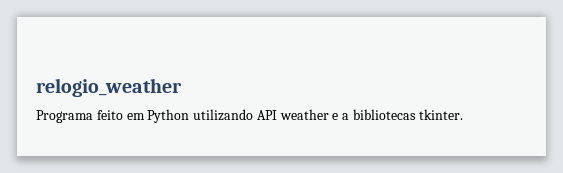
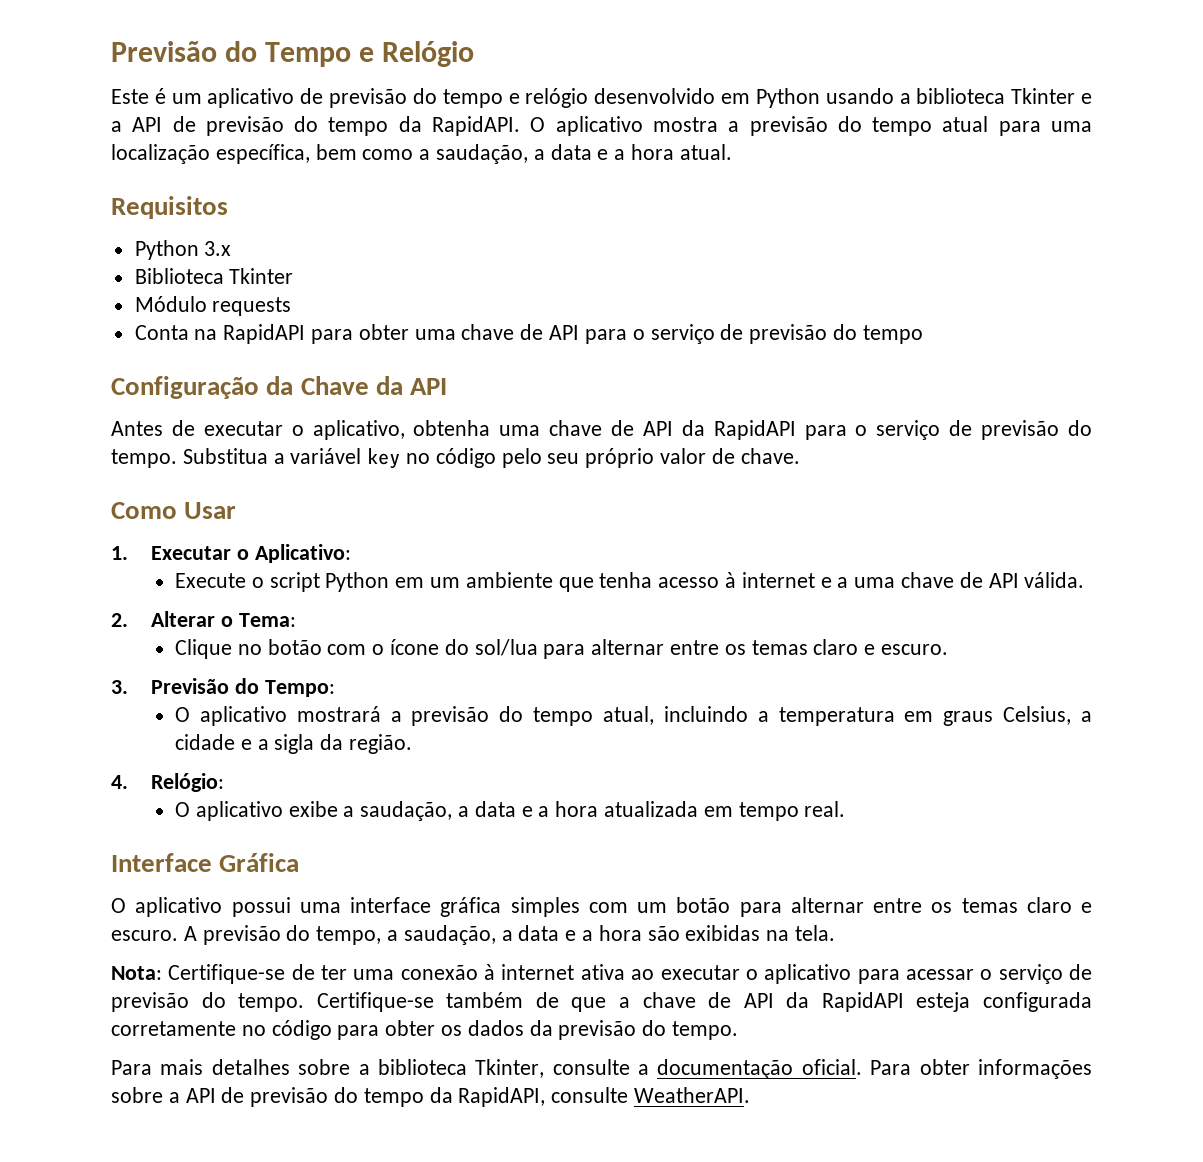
[36,78,182,97] [36,109,463,123] relogio_weather // Programa feito em Python utilizando API weather e a bibliotecas tkinter. -> [111,41,475,67] [111,88,1093,108] [111,116,1092,136] [111,144,732,164] [111,196,228,219] [134,240,232,260] [134,268,294,284] [134,296,292,316] [134,324,923,344] [111,376,448,399] [111,420,1092,440] [111,448,800,469] [111,502,237,519] [111,544,351,563] [174,572,1085,592] [111,611,296,627] [174,639,949,659] [111,678,335,697] [174,706,1093,726] [174,734,413,754] [111,773,225,792] [174,801,846,821] [111,853,300,872] [111,897,1092,917] [111,925,836,945] [111,964,1093,984] [111,992,1092,1012] [111,1020,739,1040] [111,1059,1092,1079] [111,1087,751,1107] Previsão do Tempo e Relógio // Este é um aplicativo de previsão do tempo e relógio desenvolvido em Python usando a biblioteca Tkinter e a API de previsão do tempo da RapidAPI. O aplicativo mostra a previsão do tempo atual para uma localização específica, bem como a saudação, a data e a hora atual. // Requisitos // Python 3.x // Biblioteca Tkinter // Módulo requests // Conta na RapidAPI para obter uma chave de API para o serviço de previsão do tempo // Configuração da Chave da API // Antes de executar o aplicativo, obtenha uma chave de API da RapidAPI para o serviço de previsão do tempo. Substitua a variável key no código pelo seu próprio valor de chave. // Como Usar // 1. Executar o Aplicativo: // Execute o script Python em um ambiente que tenha acesso à internet e a uma chave de API válida. // 2. Alterar o Tema: // Clique no botão com o ícone do sol/lua para alternar entre os temas claro e escuro. // 3. Previsão do Tempo: // O aplicativo mostrará a previsão do tempo atual, incluindo a temperatura em graus Celsius, a cidade e a sigla da região. // 4. Relógio: // O aplicativo exibe a saudação, a data e a hora atualizada em tempo real. // Interface Gráfica // O aplicativo possui uma interface gráfica simples com um botão para alternar entre os temas claro e escuro. A previsão do tempo, a saudação, a data e a hora são exibidas na tela. // Nota: Certifique-se de ter uma conexão à internet ativa ao executar o aplicativo para acessar o serviço de previsão do tempo. Certifique-se também de que a chave de API da RapidAPI esteja configurada corretamente no código para obter os dados da previsão do tempo. // Para mais detalhes sobre a biblioteca Tkinter, consulte a documentação oficial. Para obter informações sobre a API de previsão do tempo da RapidAPI, consulte WeatherAPI.

